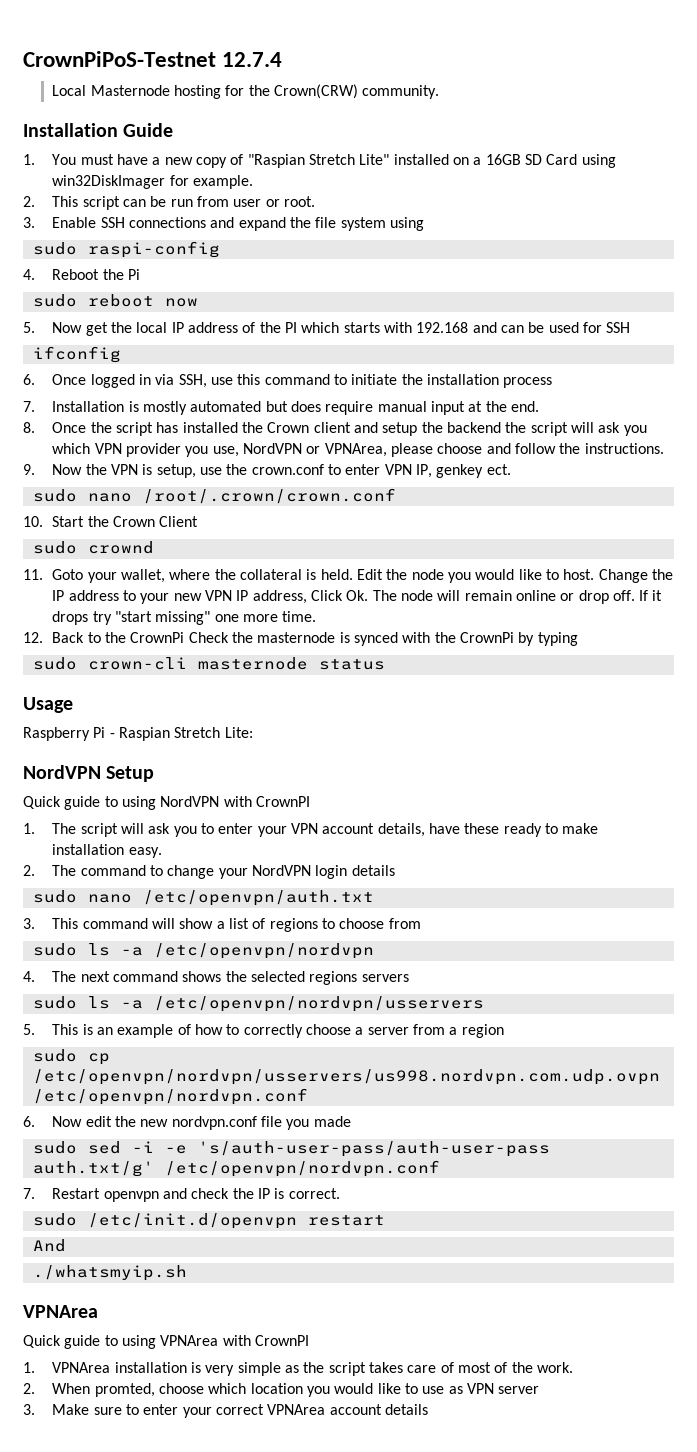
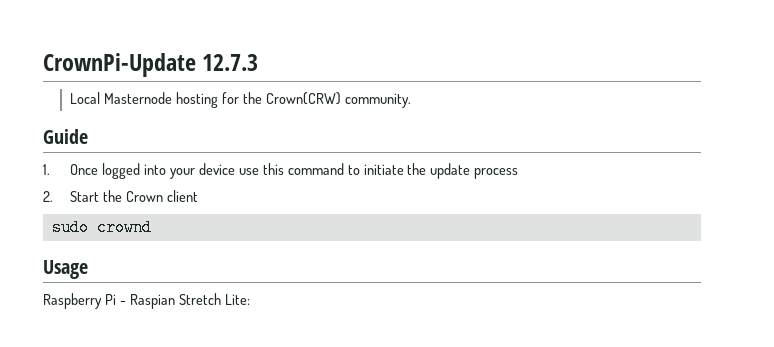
[23,51,283,67] CrownPiPoS-Testnet 12.7.4 -> [43,53,259,77] CrownPi-Update 12.7.3
[23,123,118,137] Installation -> (411, 100) none
[52,154,616,168] [52,175,254,189] [23,196,315,210] [23,217,424,231] [32,241,220,258] [23,269,141,280] [32,294,198,307] [23,322,631,336] [32,346,121,363] [23,374,207,388] You must have a new copy of "Raspian Stretch Lite" installed on a 16GB SD Card using win32DiskImager for example. // 2. This script can be run from user or root. // 3. Enable SSH connections and expand the file system using // sudo raspi-config // 4. Reboot the Pi // sudo reboot now // 5. Now get the local IP address of the PI which starts with 192.168 and can be used for SSH // ifconfig // 6. Once logged in via SSH, -> [70,163,235,179] Once logged into your device
[426,374,499,385] installation -> [430,163,471,179] update
[23,401,539,415] [23,422,647,436] [52,443,664,457] [23,464,511,478] [32,488,396,504] [23,516,43,527] 7. Installation is mostly automated but does require manual input at the end. // 8. Once the script has installed the Crown client and setup the backend the script will ask you which VPN provider you use, NordVPN or VPNArea, please choose and follow the instructions. // 9. Now the VPN is setup, use the crown.conf to enter VPN IP, genkey ect. // sudo nano /root/.crown/crown.conf // 10. -> [43,191,53,202] 2.
[159,516,199,527] Client -> [167,190,199,202] client
[23,569,673,583] [52,590,663,604] [52,611,317,625] [23,632,578,646] [32,657,385,670] // 11. Goto your wallet, where the collateral is held. Edit the node you would like to host. Change the IP address to your new VPN IP address, Click Ok. The node will remain online or drop off. If it drops try "start missing" one more time. // 12. Back to the CrownPi Check the masternode is synced with the CrownPi by typing // sudo crown-cli masternode status -> (152, 227) none
[23,765,155,782] [23,796,310,810] [23,823,599,837] [52,844,162,858] [23,865,395,879] [32,890,374,906] [23,918,421,932] [32,943,374,959] [23,971,409,985] [32,996,484,1012] [23,1024,504,1038] [32,1049,110,1065] [32,1069,660,1085] [32,1088,308,1105] [23,1116,351,1130] [32,1141,550,1157] [32,1160,440,1177] [23,1188,340,1202] [32,1213,385,1229] [32,1239,66,1252] [32,1265,187,1281] [23,1305,98,1318] [23,1335,309,1349] [23,1362,573,1376] [23,1383,540,1397] [23,1404,428,1418] // NordVPN Setup // Quick guide to using NordVPN with CrownPI // 1. The script will ask you to enter your VPN account details, have these ready to make installation easy. // 2. The command to change your NordVPN login details // sudo nano /etc/openvpn/auth.txt // 3. This command will show a list of regions to choose from // sudo ls -a /etc/openvpn/nordvpn // 4. The next command shows the selected regions servers // sudo ls -a /etc/openvpn/nordvpn/usservers // 5. This is an example of how to correctly choose a server from a region // sudo cp /etc/openvpn/nordvpn/usservers/us998.nordvpn.com.udp.ovpn /etc/openvpn/nordvpn.conf // 6. Now edit the new nordvpn.conf file you made // sudo sed -i -e 's/auth-user-pass/auth-user-pass auth.txt/g' /etc/openvpn/nordvpn.conf // 7. Restart openvpn and check the IP is correct. // sudo /etc/init.d/openvpn restart // And // ./whatsmyip.sh // VPNArea // Quick guide to using VPNArea with CrownPI // 1. VPNArea installation is very simple as the script takes care of most of the work. // 2. When promted, choose which location you would like to use as VPN server // 3. Make sure to enter your correct VPNArea account details -> (250, 299) none

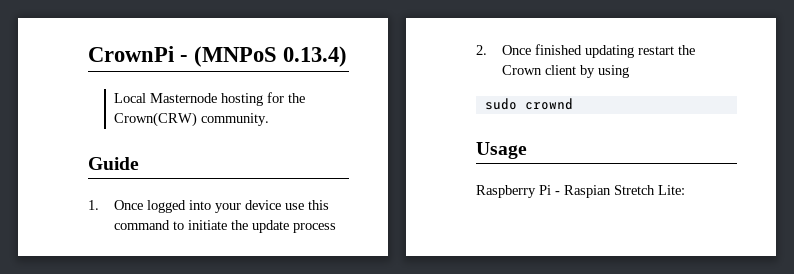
[43,53,259,77] CrownPi-Update 12.7.3 -> [88,46,348,67] CrownPi - (MNPoS 0.13.4)
[70,191,100,202] Start -> [502,44,675,58] Once finished updating restart
(199, 196) none -> [580,65,630,78] by using

